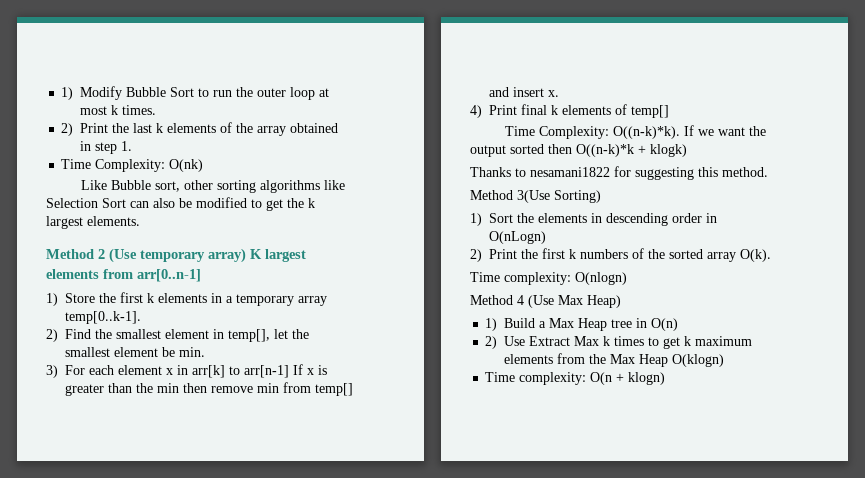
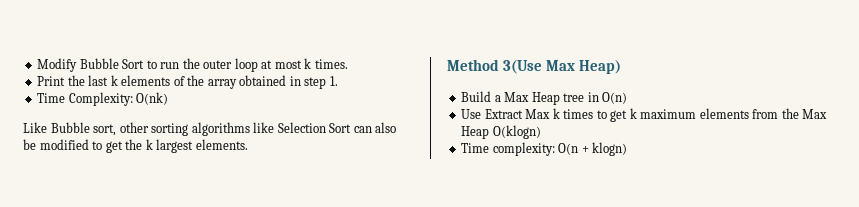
[61,87,74,100] 1) -> (37, 65) none
[61,123,74,136] 2) -> (348, 64) none
[98,248,306,263] [46,269,201,282] [46,292,327,306] [65,311,141,324] [46,329,309,342] [65,347,205,357] [46,364,327,378] [65,382,353,396] [489,87,559,97] [470,104,669,118] [504,125,766,139] [470,144,687,157] [470,166,768,180] [470,190,601,203] [470,213,717,226] [489,231,546,244] [470,248,771,262] [470,272,627,285] [470,295,554,308] 2 (Use temporary array) K largest elements from arr[0..n-1] // 1) Store the first k elements in a temporary array temp[0..k-1]. // 2) Find the smallest element in temp[], let the smallest element be min. // 3) For each element x in arr[k] to arr[n-1] If x is greater than the min then remove min from temp[] and insert x. // 4) Print final k elements of temp[] // Time Complexity: O((n-k)*k). If we want the output sorted then O((n-k)*k + klogk) // Thanks to nesamani1822 for suggesting this method. // Method 3(Use Sorting) // 1) Sort the elements in descending order in O(nLogn) // 2) Print the first k numbers of the sorted array O(k). // Time complexity: O(nlogn) // Method 4 (Use -> [502,60,542,74] 3(Use
[485,318,498,331] 1) -> (621, 67) none
[485,336,498,349] 2) -> (628, 98) none

